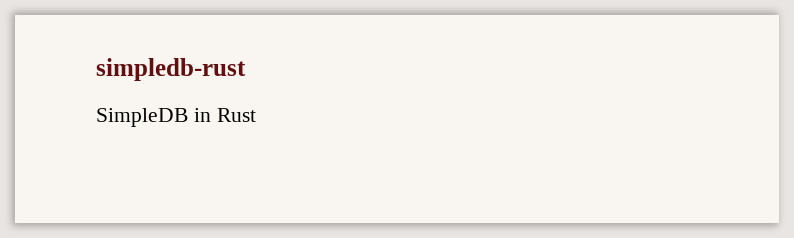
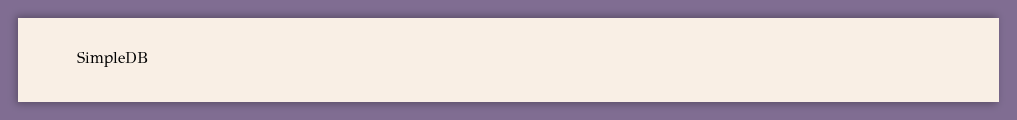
[96,58,246,81] [96,108,256,127] simpledb-rust // SimpleDB in Rust -> [77,51,148,67] SimpleDB

